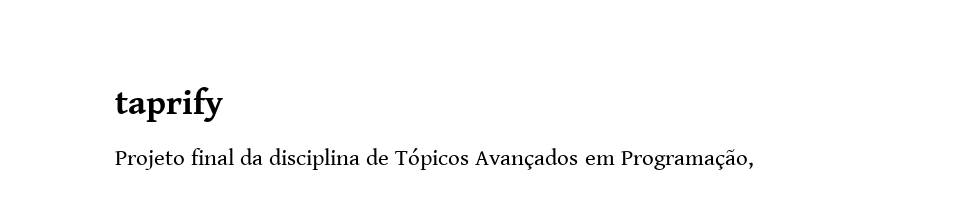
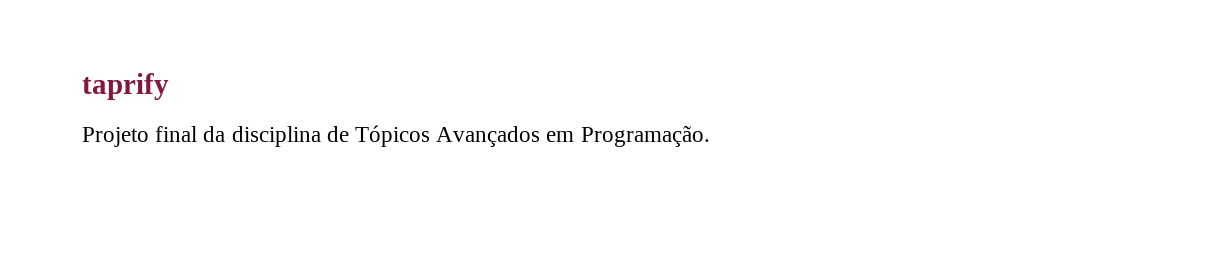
[620,149,754,170] Programação, -> [580,125,710,147] Programação.

